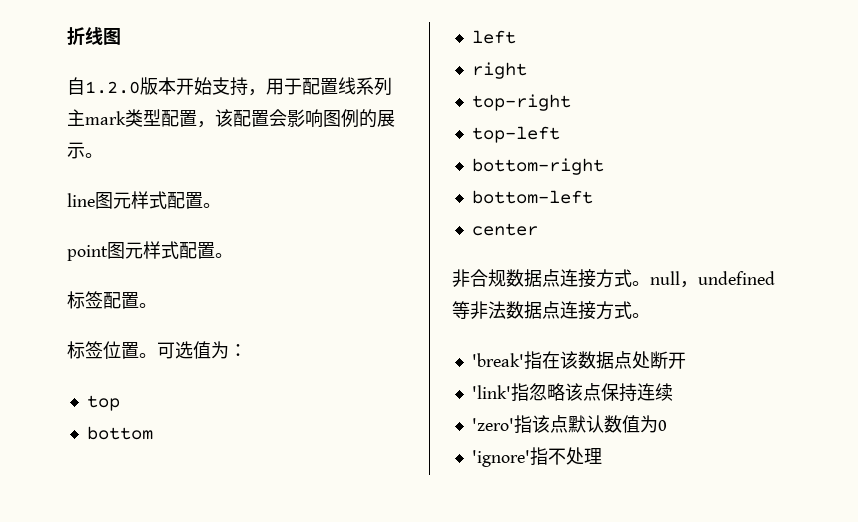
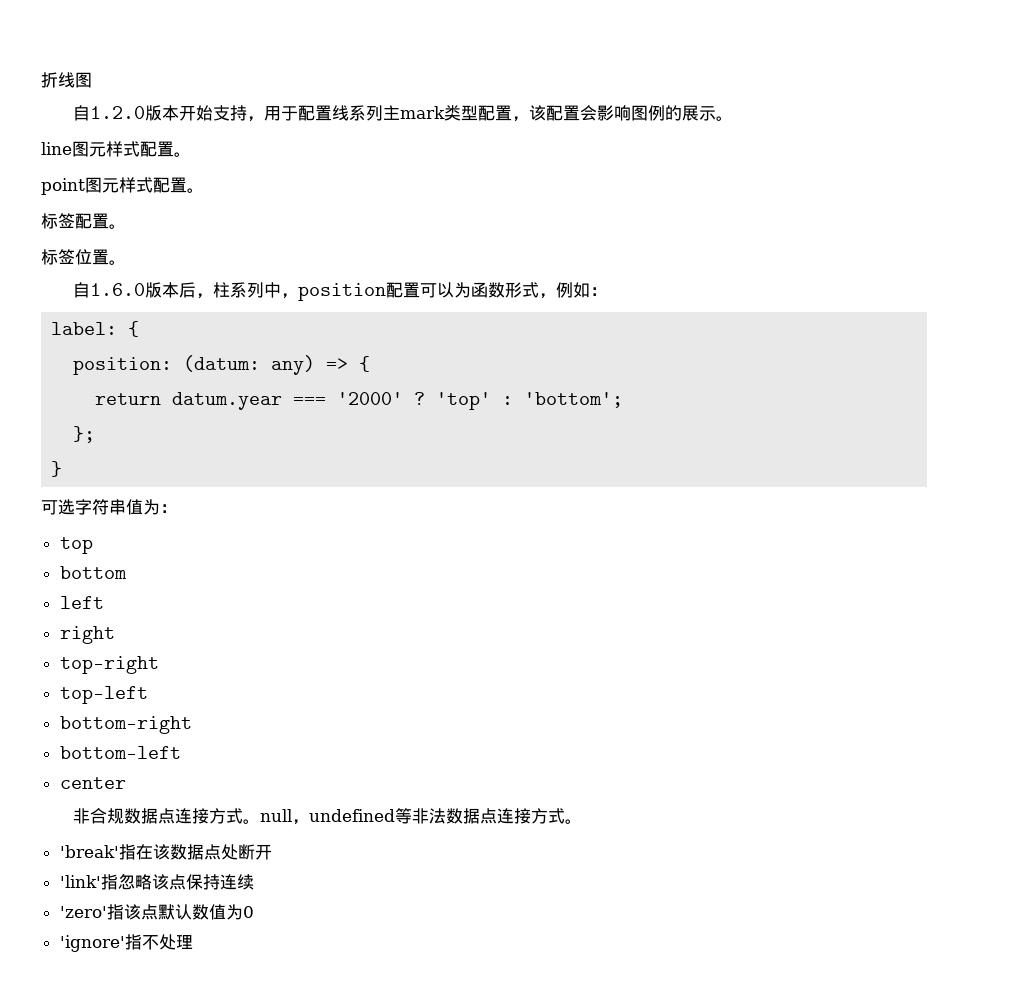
[157,341,193,359] 可选 -> [73,282,608,301] [51,321,140,337] [73,355,371,375] [95,392,624,410] [73,426,96,443] [51,461,63,477] [41,499,126,515] // 自1.6.0版本后，柱系列中，position配置可以为函数形式，例如： // label: { // position: (datum: any) => { // return datum.year === '2000' ? 'top' : 'bottom'; // }; // } // 可选字符串

